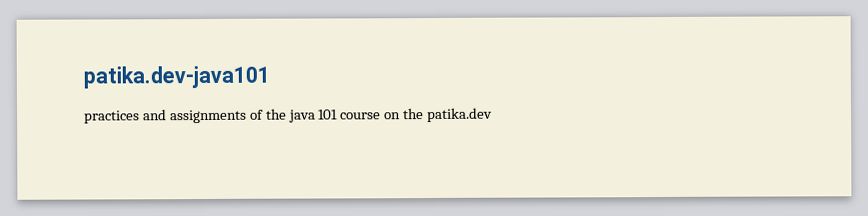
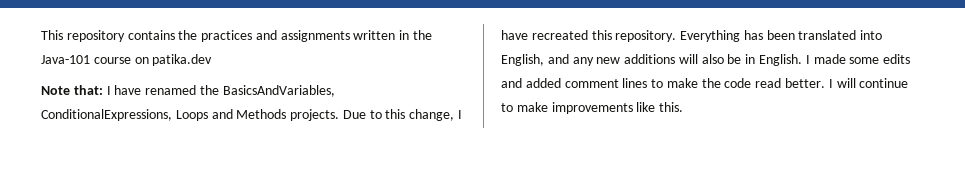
[83,65,270,89] [84,107,494,124] patika.dev-java101 // practices and assignments of the java 101 course on the patika.dev -> [41,30,433,42] [41,54,213,66] [41,85,335,97] [41,109,463,121] [501,30,883,42] [501,54,911,66] [501,78,909,88] [501,102,684,114] This repository contains the practices and assignments written in the Java-101 course on patika.dev // Note that: I have renamed the BasicsAndVariables, ConditionalExpressions, Loops and Methods projects. Due to this change, I have recreated this repository. Everything has been translated into English, and any new additions will also be in English. I made some edits and added comment lines to make the code read better. I will continue to make improvements like this.

